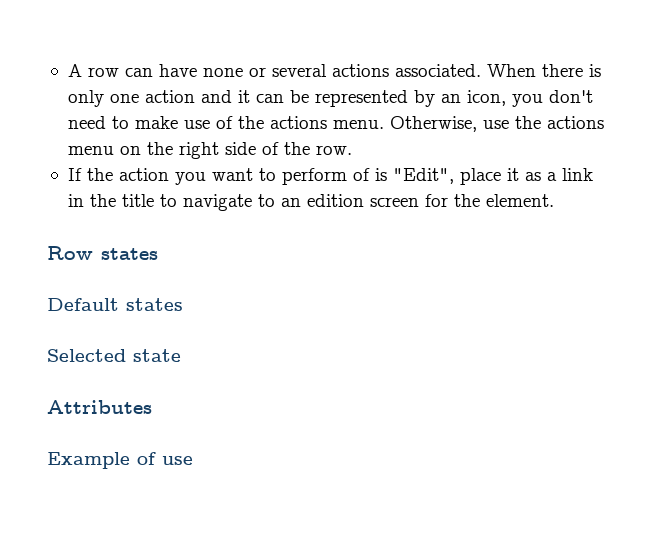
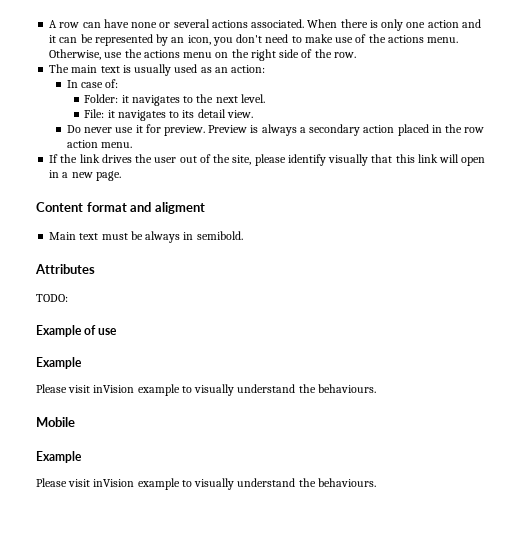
[67,168,593,185] [67,194,554,211] [47,246,158,260] [47,298,183,311] [47,349,181,362] If the action you want to perform of is "Edit", place it as a link in the title to navigate to an edition screen for the element. // Row states // Default states // Selected state -> [49,64,266,76] [66,79,119,88] [84,94,265,106] [84,109,253,121] [66,124,485,136] [66,140,133,148] [49,154,486,166] [49,170,121,181] [36,202,205,214] [49,231,243,243] The main text is usually used as an action: // In case of: // Folder: it navigates to the next level. // File: it navigates to its detail view. // Do never use it for preview. Preview is always a secondary action placed in the row action menu. // If the link drives the user out of the site, please identify visually that this link will open in a new page. // Content format and aligment // Main text must be always in semibold.
(152, 407) none -> [36,294,68,302] // TODO:
(193, 460) none -> [36,357,82,369] [36,384,376,396] [36,417,75,427] [36,451,82,463] [36,478,376,490] // Example // Please visit inVision example to visually understand the behaviours. // Mobile // Example // Please visit inVision example to visually understand the behaviours.

